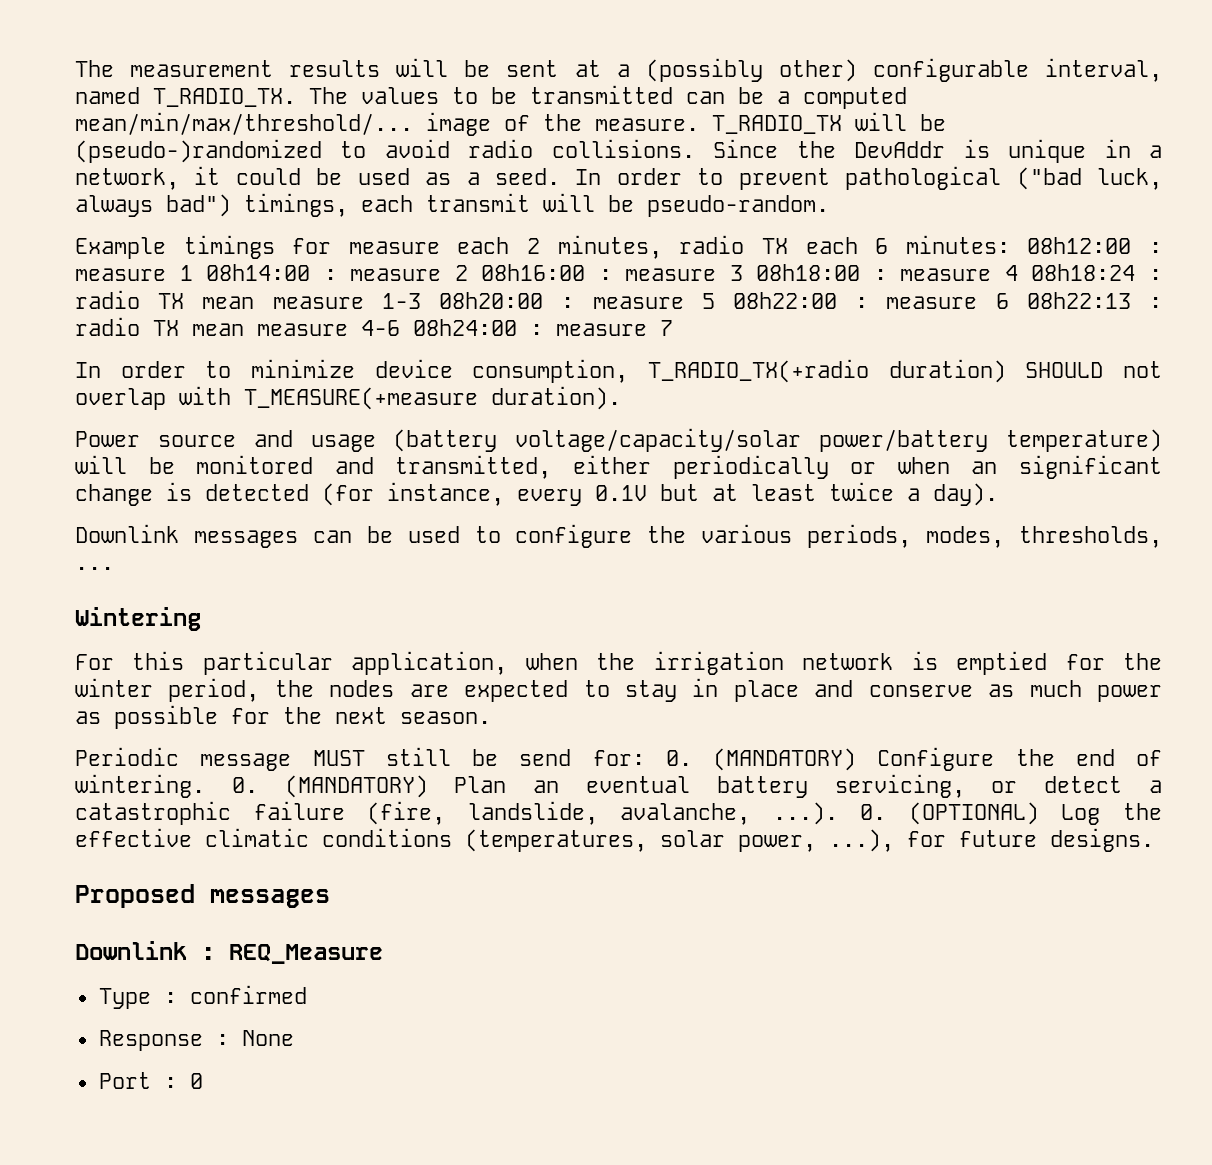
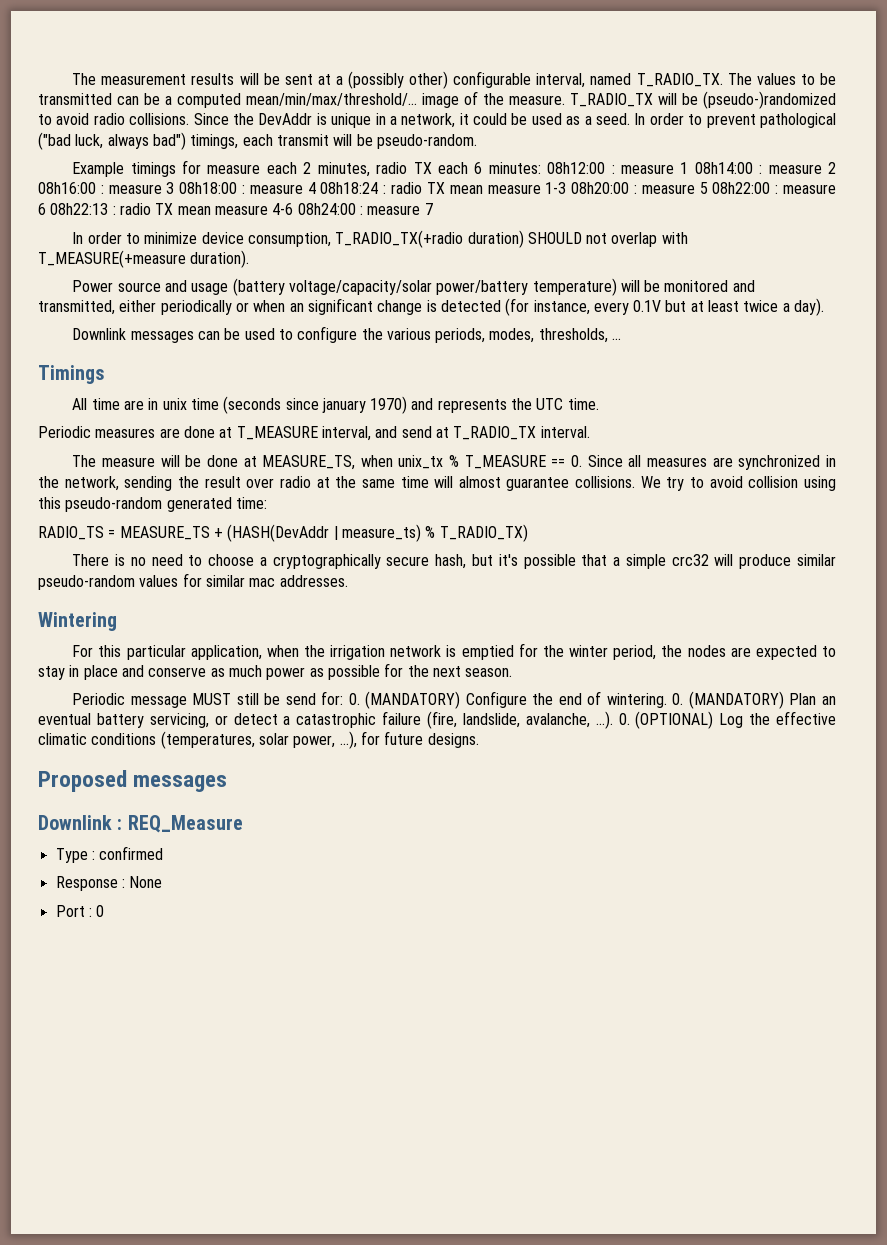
(114, 568) none -> [38,365,105,384] [72,396,599,414] [38,426,590,441] [72,455,837,470] [38,476,836,491] [38,497,267,512] [38,524,528,542] [72,554,836,569] [38,573,348,590] // Timings // All time are in unix time (seconds since january 1970) and represents the UTC time. // Periodic measures are done at T_MEASURE interval, and send at T_RADIO_TX interval. // The measure will be done at MEASURE_TS, when unix_tx % T_MEASURE == 0. Since all measures are synchronized in the network, sending the result over radio at the same time will almost guarantee collisions. We try to avoid collision using this pseudo-random generated time: // RADIO_TS = MEASURE_TS + (HASH(DevAddr | measure_ts) % T_RADIO_TX) // There is no need to choose a cryptographically secure hash, but it's possible that a simple crc32 will produce similar pseudo-random values for similar mac addresses.

